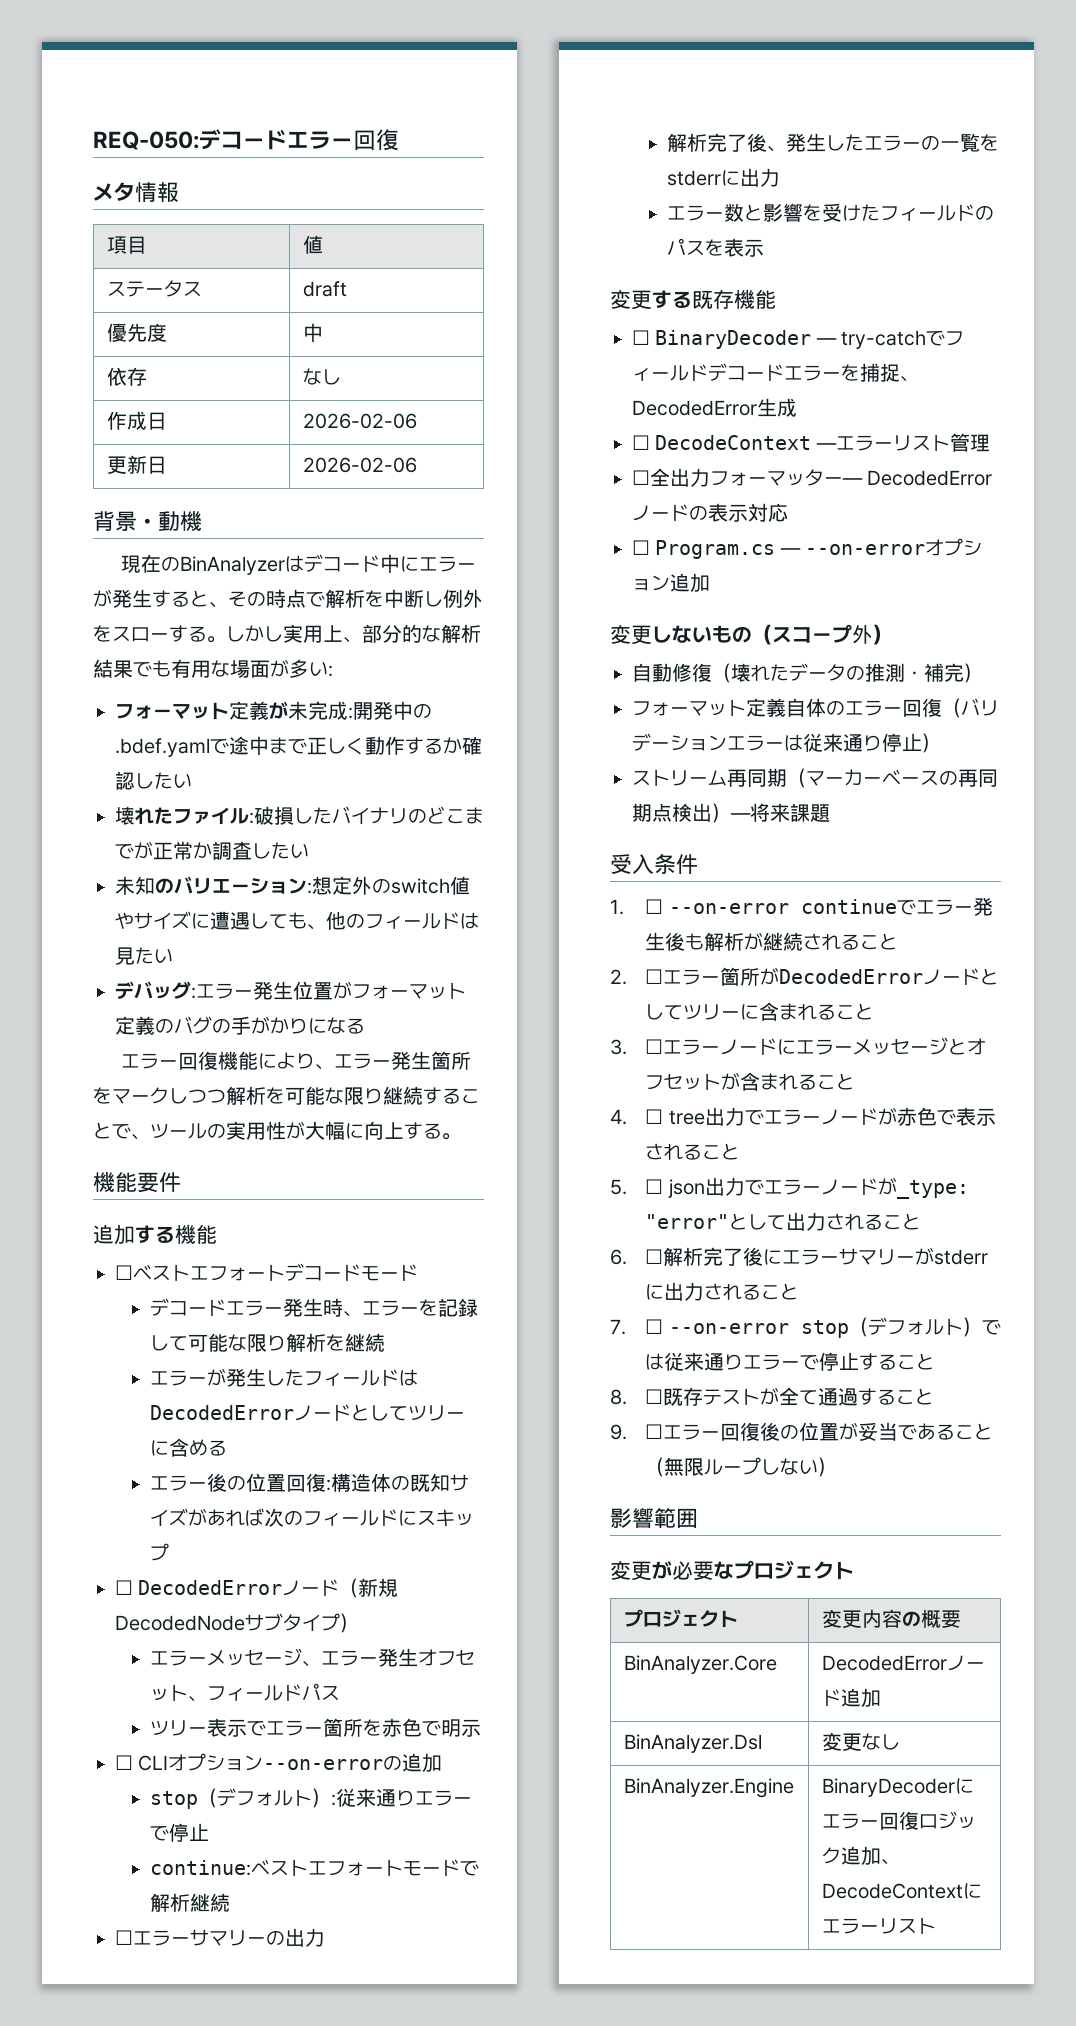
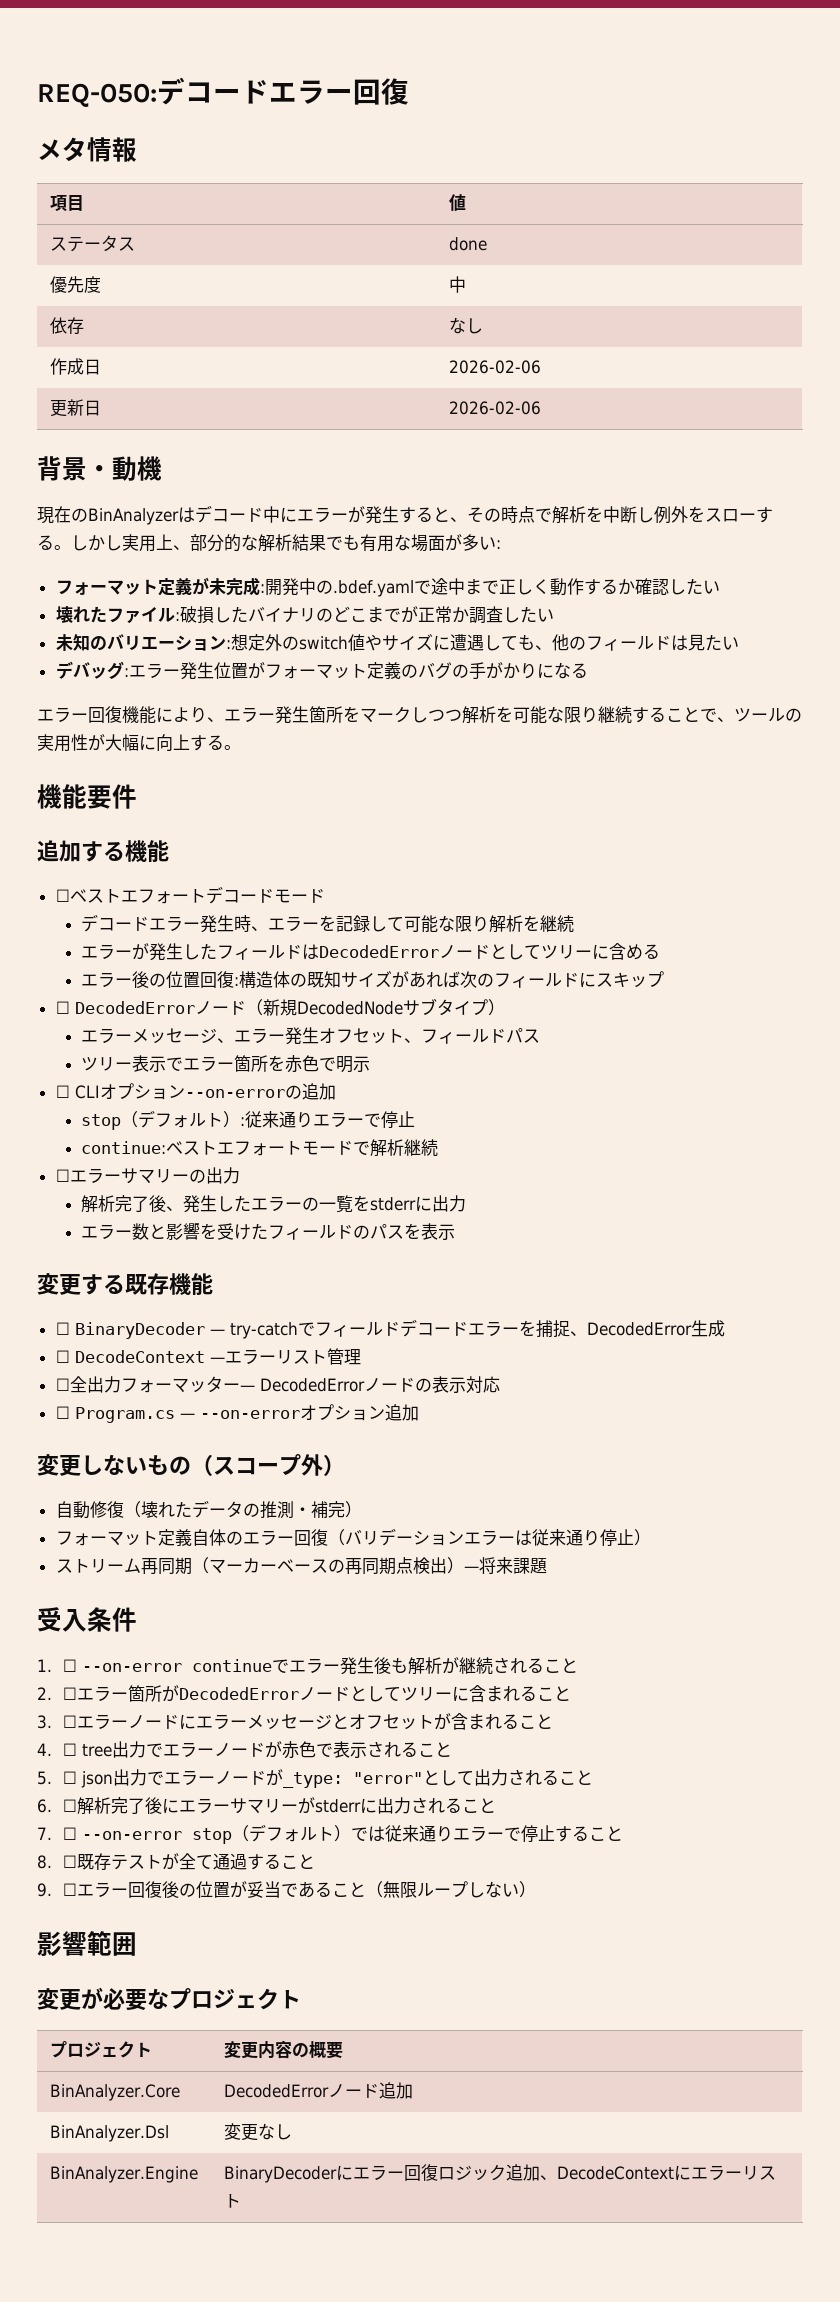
[302,281,347,297] draft -> [448,237,487,251] done

